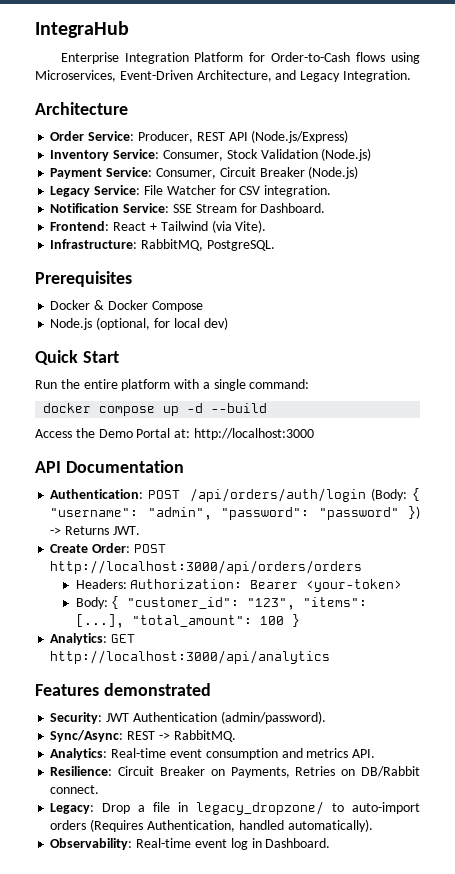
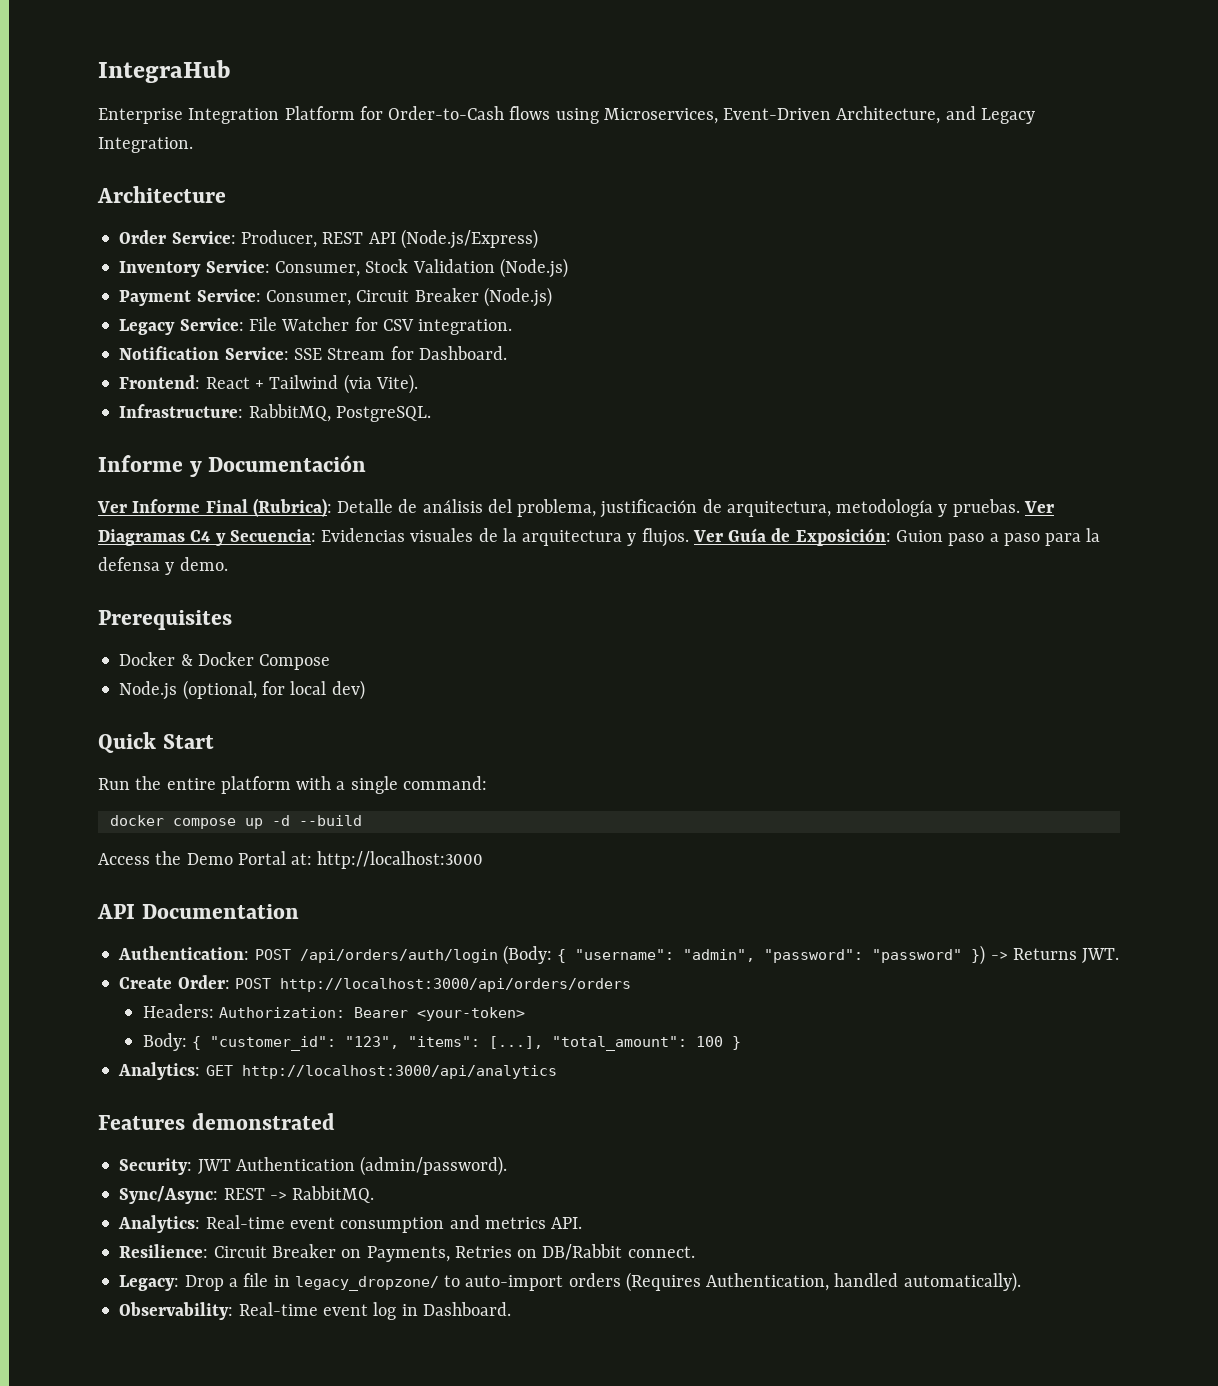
(275, 245) none -> [98,455,367,477] [97,498,1054,518] [98,528,1101,547] [98,557,228,575] // Informe y Documentación // Ver Informe Final (Rubrica): Detalle de análisis del problema, justificación de arquitectura, metodología y pruebas. Ver Diagramas C4 y Secuencia: Evidencias visuales de la arquitectura y flujos. Ver Guía de Exposición: Guion paso a paso para la defensa y demo.

